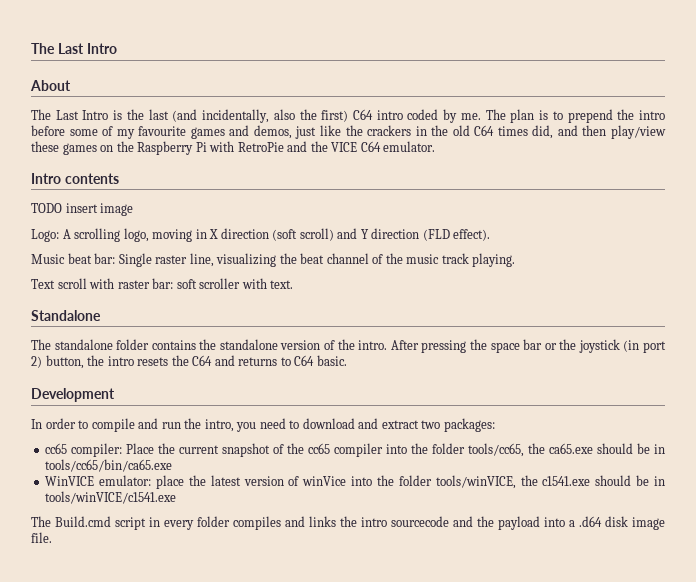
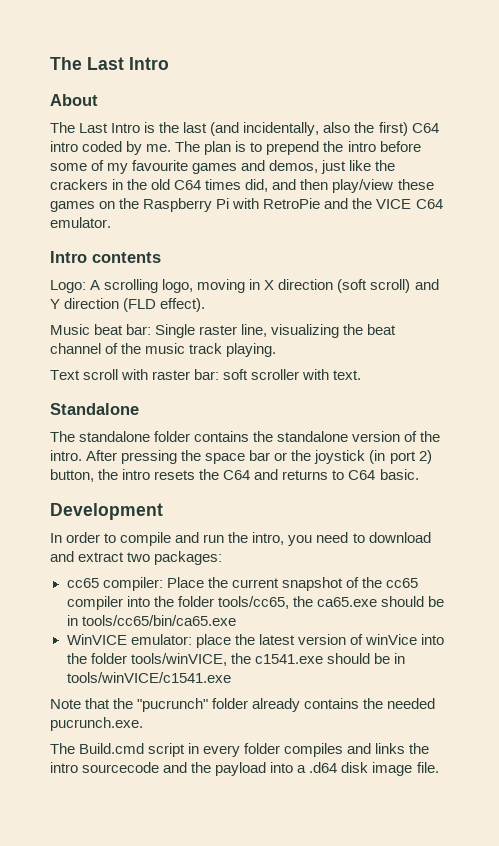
[31,203,134,216] // TODO insert image -> (161, 257) none
(177, 497) none -> [50,698,436,712] [50,717,143,731] // Note that the "pucrunch" folder already contains the needed pucrunch.exe.

